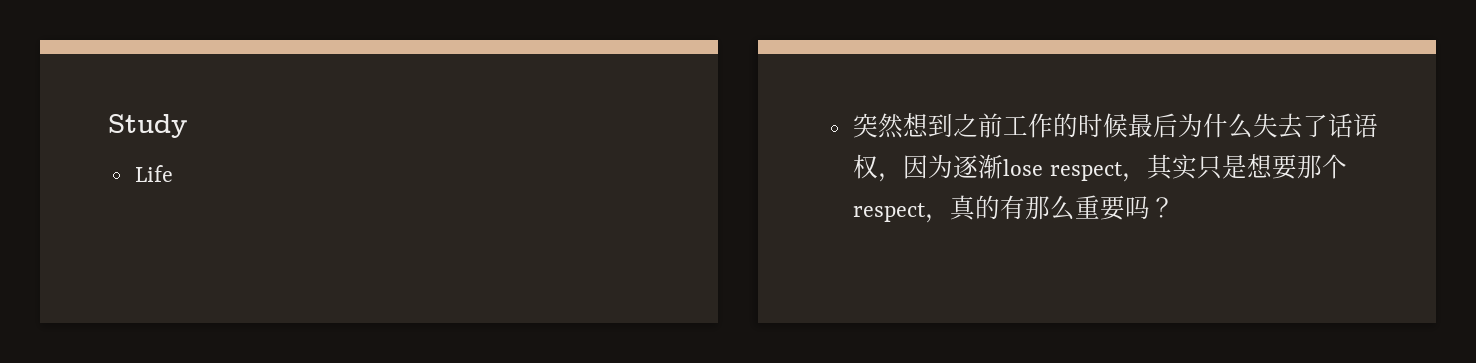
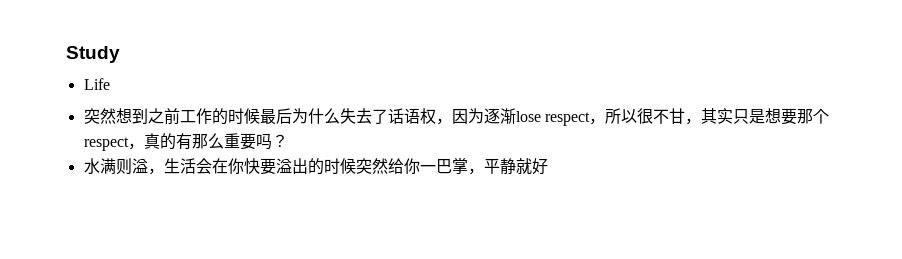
(1147, 177) none -> [604,108,701,125] 所以很不甘，
(1175, 207) none -> [83,158,548,175] // 水满则溢，生活会在你快要溢出的时候突然给你一巴掌，平静就好

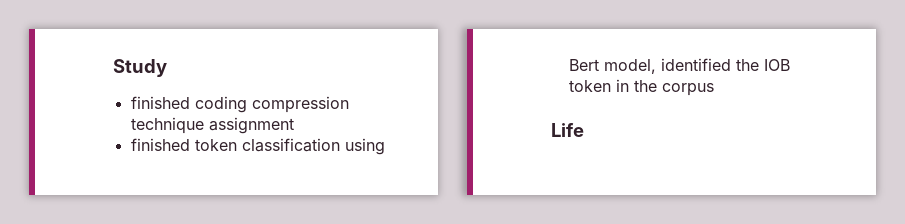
[83,78,110,90] [83,108,829,126] [83,133,288,151] [83,158,548,175] Life // 突然想到之前工作的时候最后为什么失去了话语权，因为逐渐lose respect，所以很不甘，其实只是想要那个respect，真的有那么重要吗？ // 水满则溢，生活会在你快要溢出的时候突然给你一巴掌，平静就好 -> [130,96,349,113] [130,117,294,134] [130,138,385,155] [568,58,790,74] [568,79,714,96] [551,123,584,137] finished coding compression technique assignment // finished token classification using Bert model, identified the IOB token in the corpus // Life

